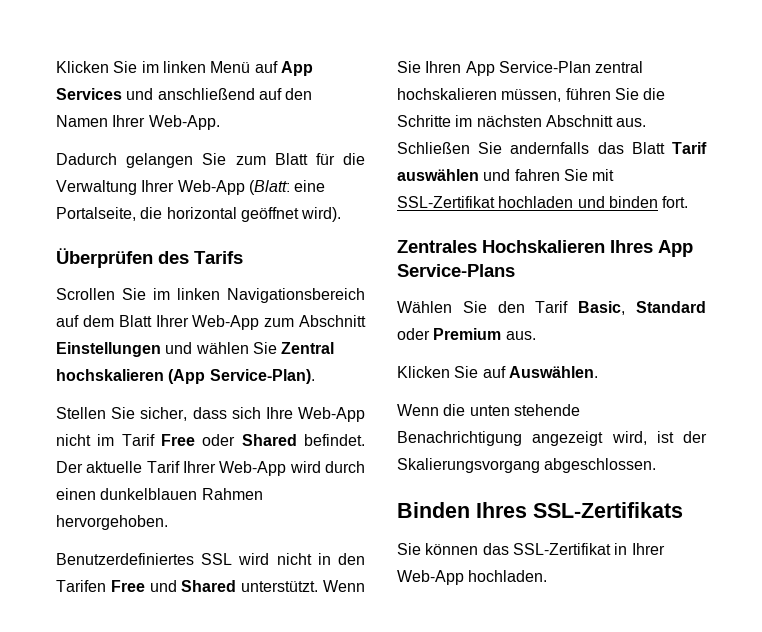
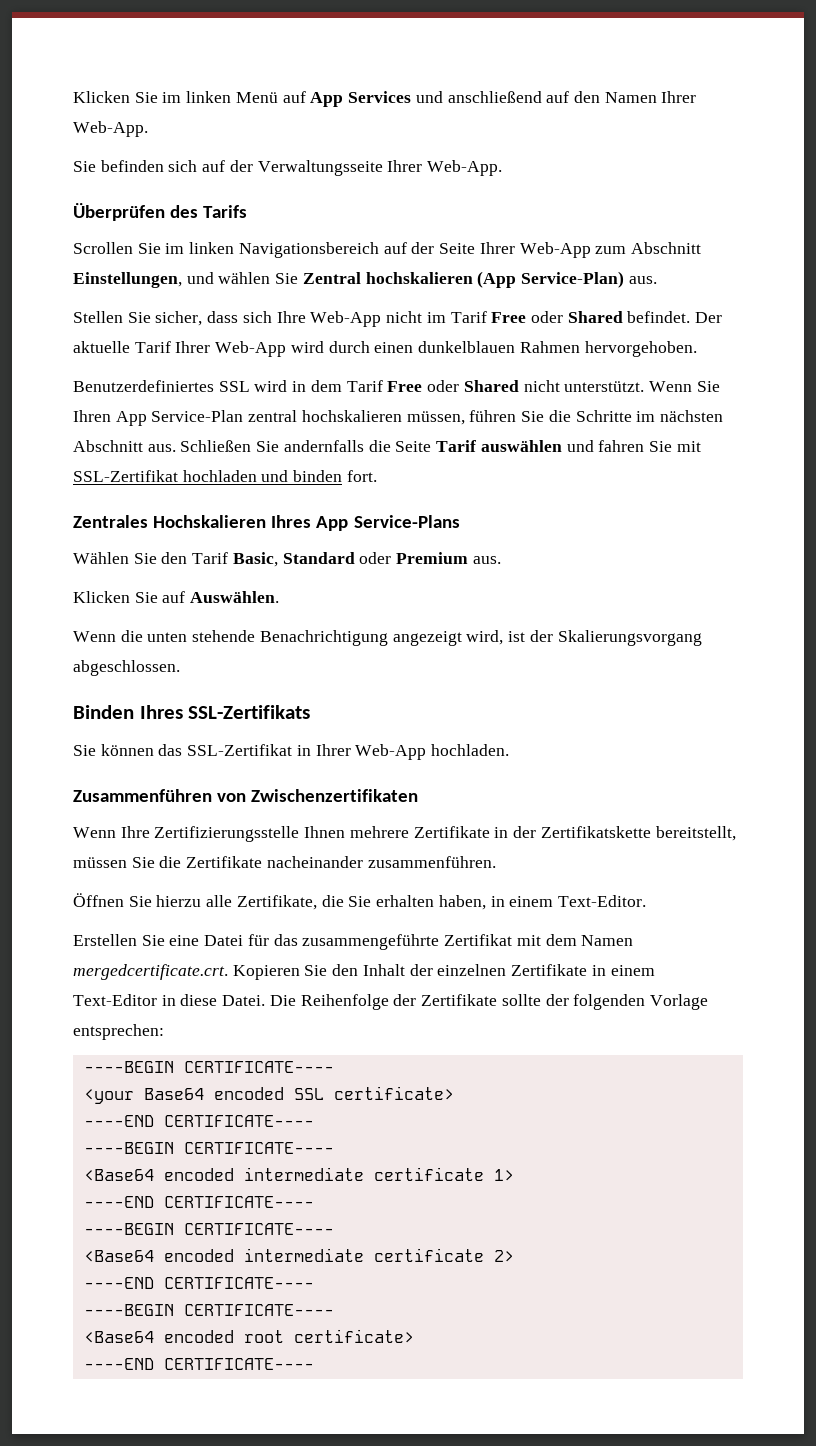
[56,153,365,168] [56,180,326,195] [56,207,342,222] Dadurch gelangen Sie zum Blatt für die Verwaltung Ihrer Web-App (Blatt: eine Portalseite, die horizontal geöffnet wird). -> [73,160,503,176] Sie befinden sich auf der Verwaltungsseite Ihrer Web-App.
[82,315,152,327] dem Blatt -> [411,242,476,254] der Seite
[56,342,161,357] Einstellungen -> [73,272,182,288] Einstellungen,
[209,369,315,384] Service-Plan). -> [521,271,657,288] Service-Plan) aus.
[276,553,365,565] [56,580,237,592] nicht in den Tarifen Free und Shared -> [292,380,560,392] in dem Tarif Free oder Shared nicht
[597,142,665,154] das Blatt -> [368,440,432,452] die Seite
(548, 576) none -> [73,789,419,802] [73,826,736,842] [73,856,496,868] [73,893,646,910] [73,934,634,950] [73,964,655,980] [73,994,708,1010] [73,1024,164,1040] [83,1061,334,1073] [83,1086,454,1104] [83,1115,314,1127] [83,1142,334,1154] [83,1167,514,1181] [83,1196,314,1208] [83,1223,334,1235] [83,1248,514,1262] [83,1277,314,1289] [83,1304,334,1316] [83,1329,414,1343] [83,1358,314,1370] // Zusammenführen von Zwischenzertifikaten // Wenn Ihre Zertifizierungsstelle Ihnen mehrere Zertifikate in der Zertifikatskette bereitstellt, müssen Sie die Zertifikate nacheinander zusammenführen. // Öffnen Sie hierzu alle Zertifikate, die Sie erhalten haben, in einem Text-Editor. // Erstellen Sie eine Datei für das zusammengeführte Zertifikat mit dem Namen mergedcertificate.crt. Kopieren Sie den Inhalt der einzelnen Zertifikate in einem Text-Editor in diese Datei. Die Reihenfolge der Zertifikate sollte der folgenden Vorlage entsprechen: // ----BEGIN CERTIFICATE---- // <your Base64 encoded SSL certificate> // ----END CERTIFICATE---- // ----BEGIN CERTIFICATE---- // <Base64 encoded intermediate certificate 1> // ----END CERTIFICATE---- // ----BEGIN CERTIFICATE---- // <Base64 encoded intermediate certificate 2> // ----END CERTIFICATE---- // ----BEGIN CERTIFICATE---- // <Base64 encoded root certificate> // ----END CERTIFICATE----

